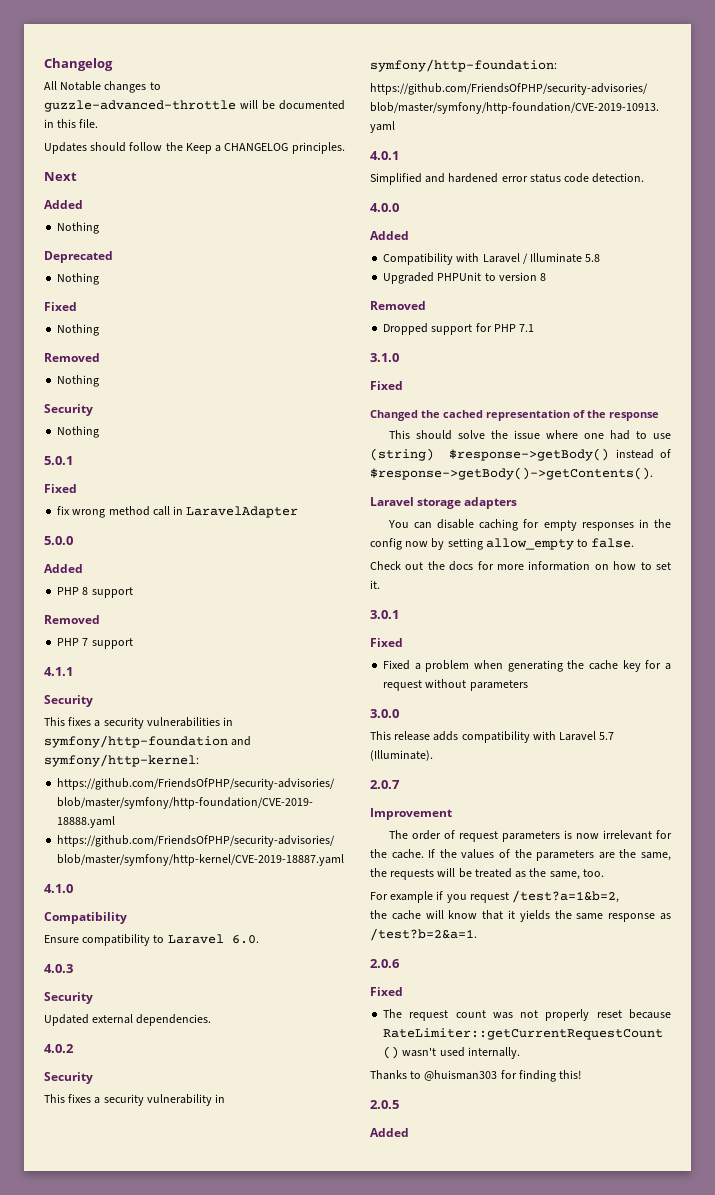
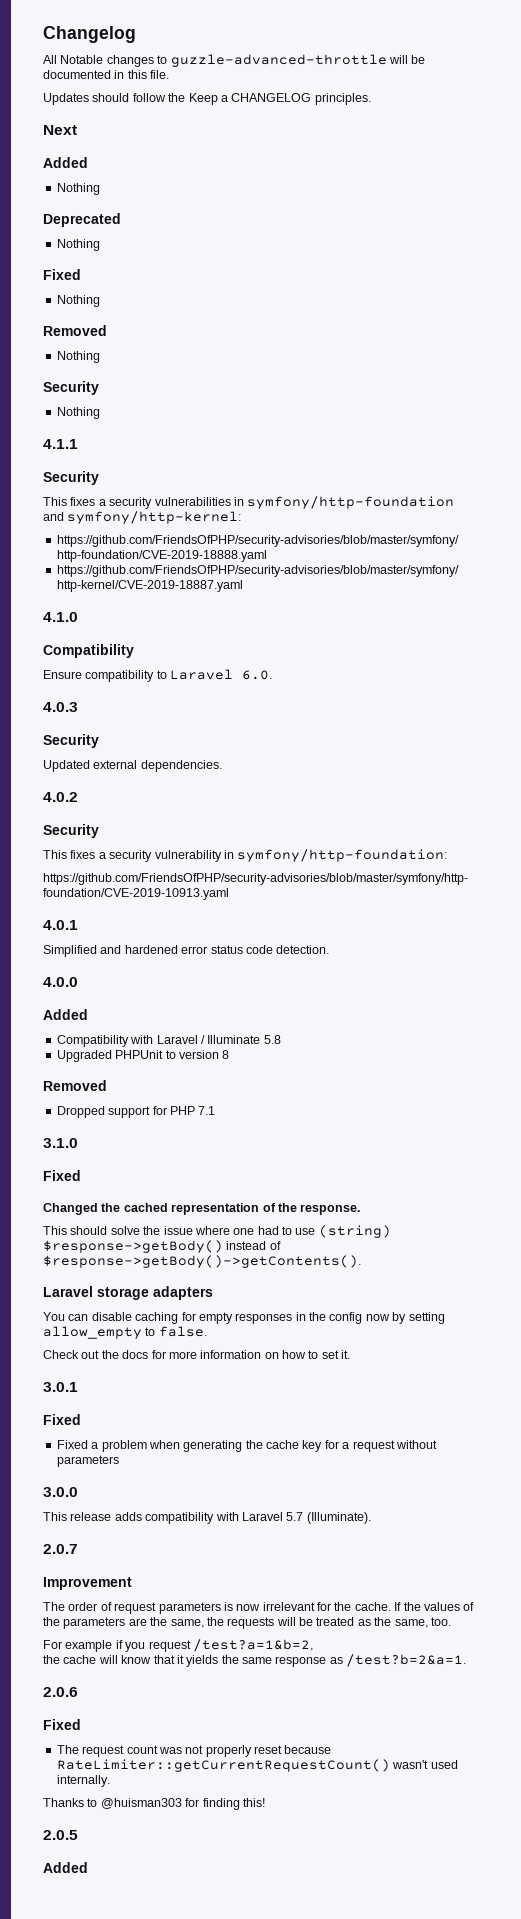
[44,456,73,465] [44,484,77,493] [57,506,299,518] [44,536,73,545] [44,564,83,573] [57,587,133,598] [44,615,100,624] [57,638,133,649] // 5.0.1 // Fixed // fix wrong method call in LaravelAdapter // 5.0.0 // Added // PHP 8 support // Removed // PHP 7 support -> (100, 413) none
[609,412,659,421] response -> [300,1204,361,1215] response.

